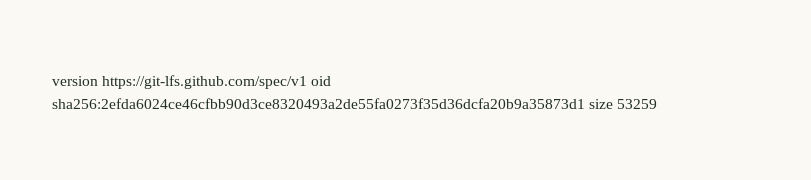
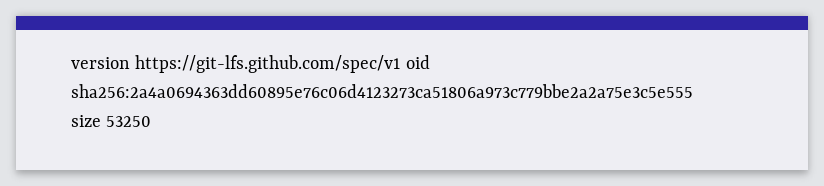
[52,98,658,109] sha256:2efda6024ce46cfbb90d3ce8320493a2de55fa0273f35d36dcfa20b9a35873d1 size 53259 -> [71,84,693,98] [71,115,152,127] sha256:2a4a0694363dd60895e76c06d4123273ca51806a973c779bbe2a2a75e3c5e555 size 53250

